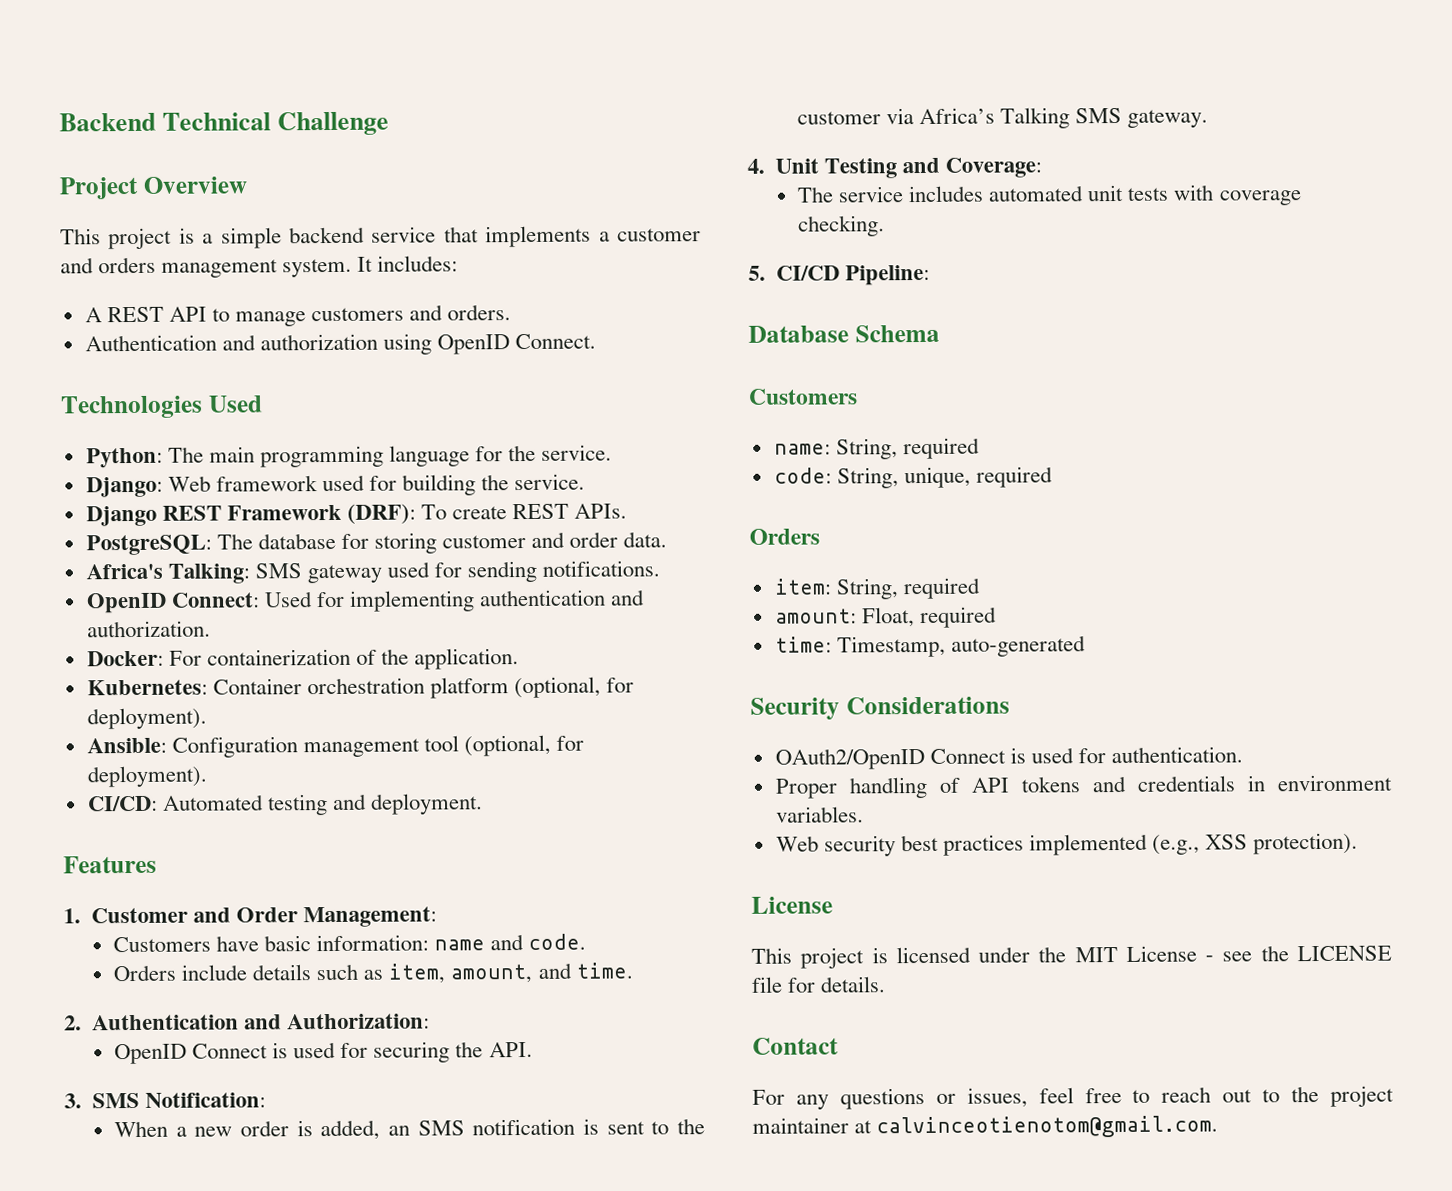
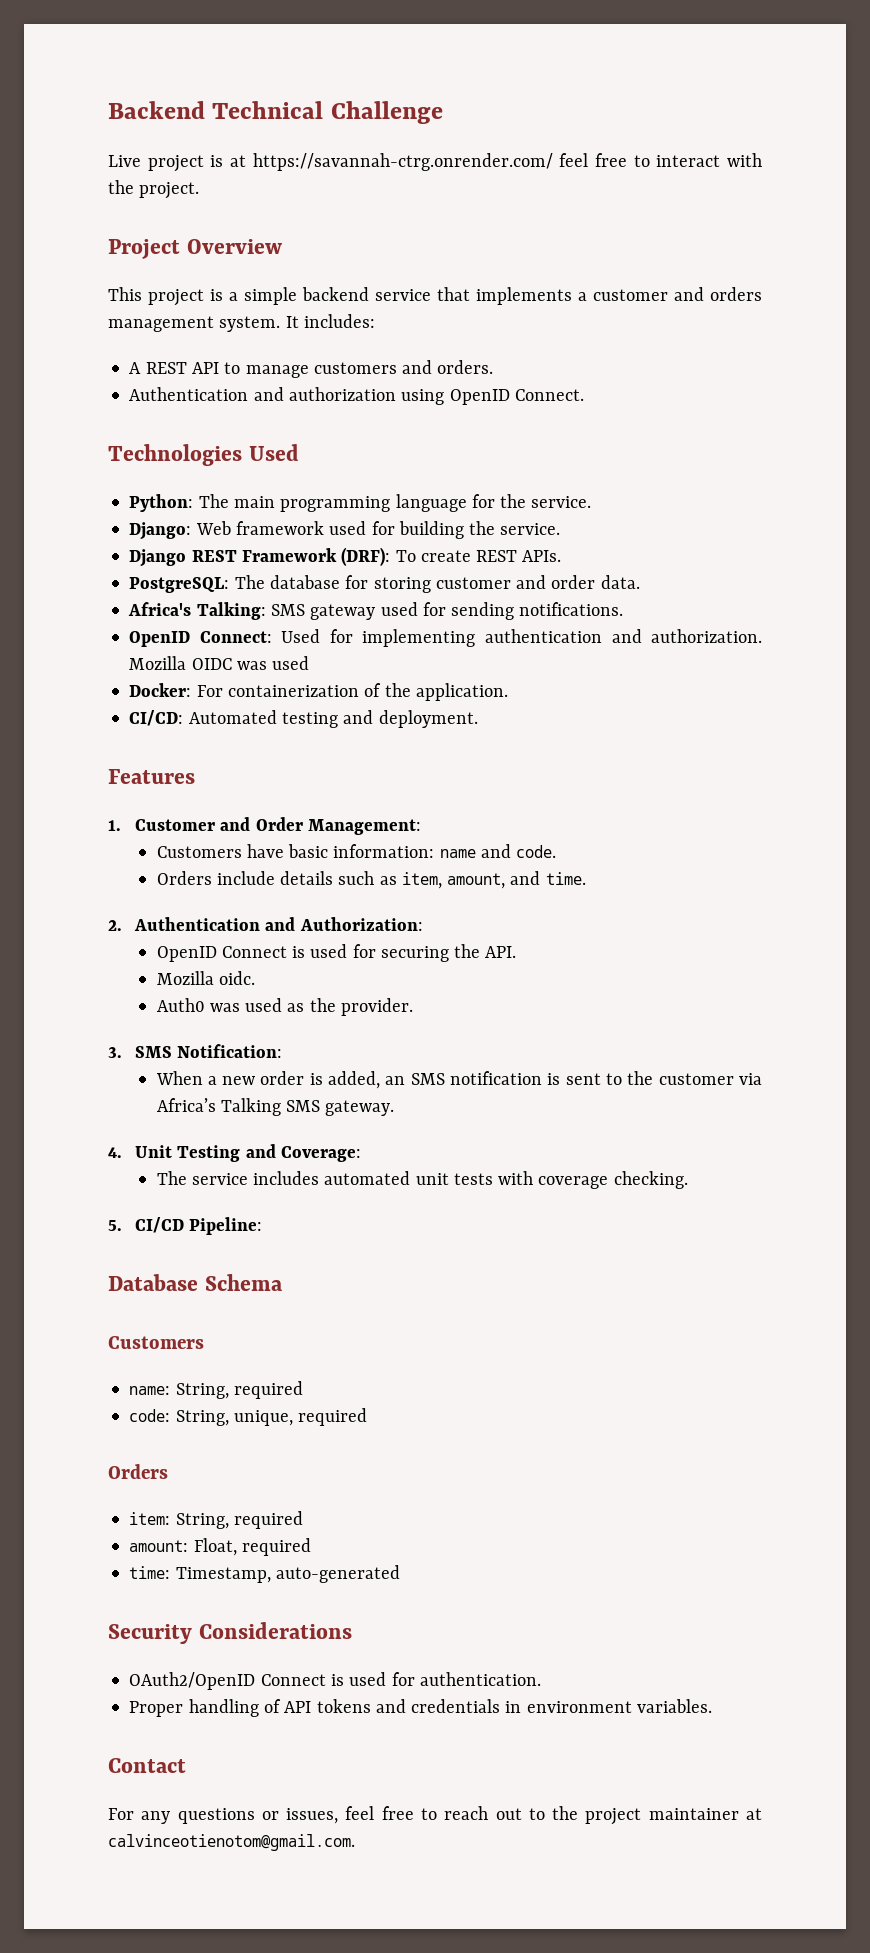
(390, 123) none -> [108,153,762,172] [108,180,200,199] // Live project is at https://savannah-ctrg.onrender.com/ feel free to interact with the project.
(211, 629) none -> [129,656,310,670] Mozilla OIDC was used
[86,676,635,699] [86,707,207,730] [86,734,585,758] [86,765,207,788] // Kubernetes: Container orchestration platform (optional, for deployment). // Ansible: Configuration management tool (optional, for deployment). -> (508, 692) none
(533, 1049) none -> [156,971,255,985] [156,998,413,1016] // Mozilla oidc. // Auth0 was used as the provider.
[775,832,1359,857] [751,896,833,914] [751,945,1392,969] [751,976,887,993] // Web security best practices implemented (e.g., XSS protection). // License // This project is licensed under the MIT License - see the LICENSE file for details. -> (712, 1706) none

